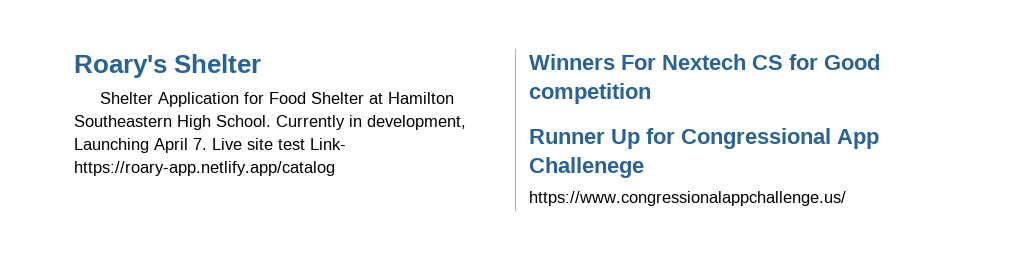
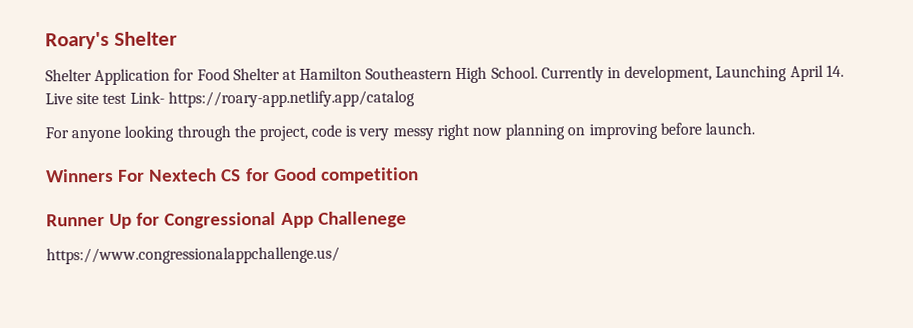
[193,138,207,150] 7. -> [825,64,844,77] 14.
(335, 168) none -> [45,122,755,143] // For anyone looking through the project, code is very messy right now planning on improving before launch.

